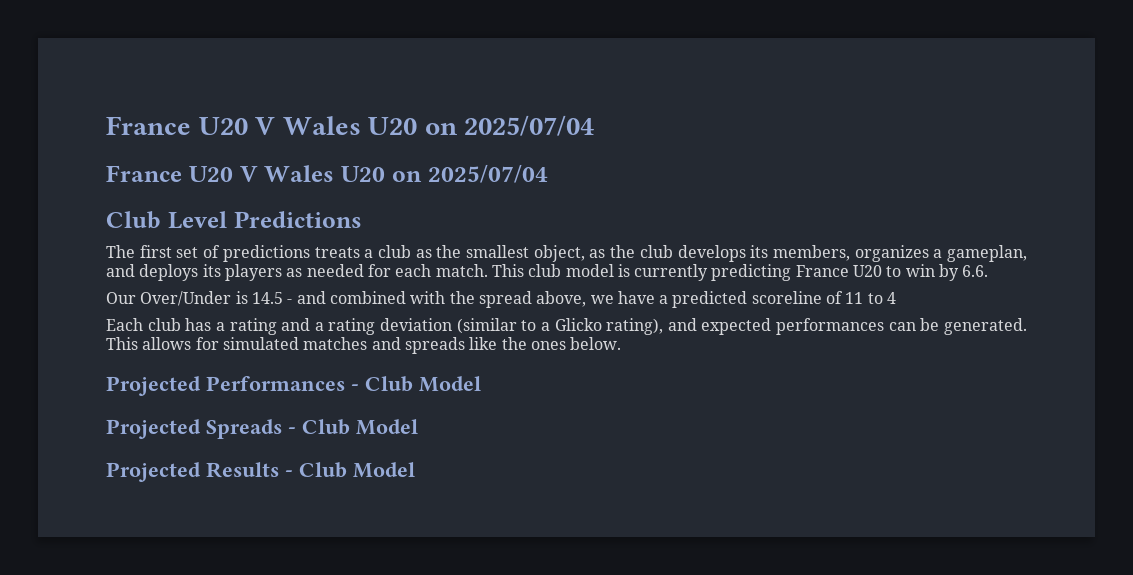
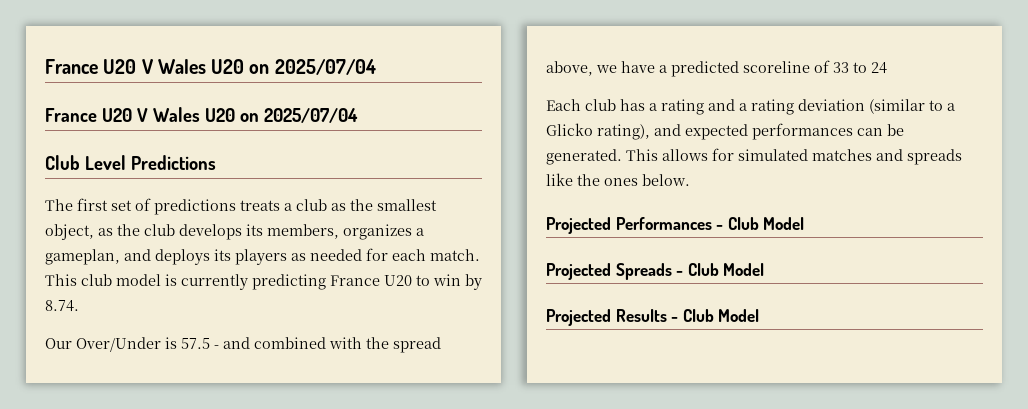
[962,265,989,277] 6.6. -> [45,300,79,312] 8.74.
[251,292,283,304] 14.5 -> [181,338,210,349] 57.5
[845,292,897,304] 11 to 4 -> [833,62,887,74] 33 to 24

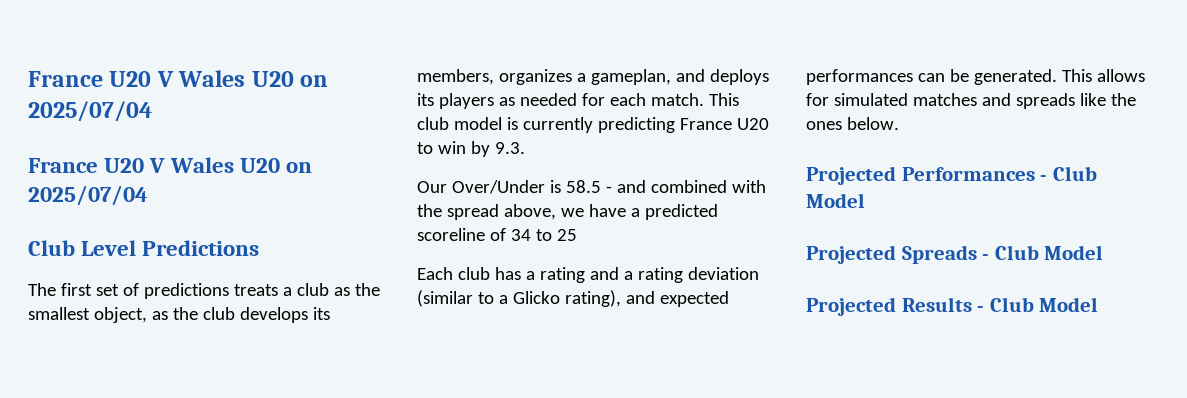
[45,300,79,312] 8.74. -> [494,142,525,154] 9.3.
[181,338,210,349] 57.5 -> [565,180,601,193] 58.5
[833,62,887,74] 33 to 24 -> [510,229,577,241] 34 to 25

